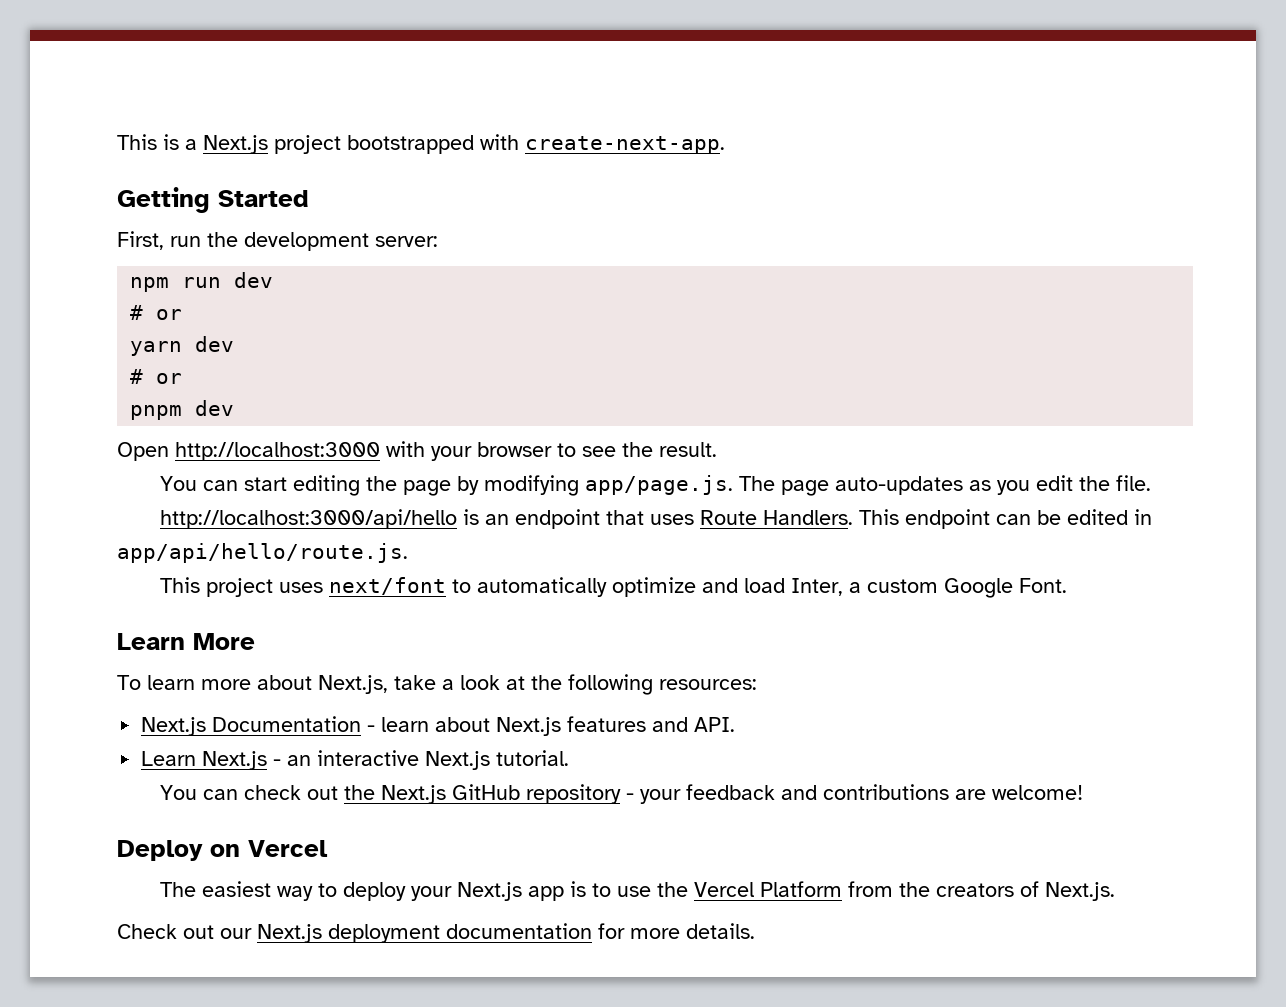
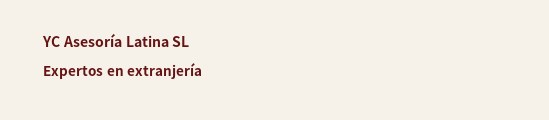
[117,134,725,154] [117,187,309,213] [117,231,438,251] [130,272,274,292] [130,305,183,320] [130,336,235,356] [130,369,183,384] [130,400,235,420] [117,441,717,461] [159,475,1151,496] [159,509,1152,529] [117,543,408,563] [159,577,1067,598] [117,633,255,650] [117,674,757,695] [141,716,736,736] [141,750,570,770] [159,784,1083,804] [117,840,328,861] [159,881,1115,901] [117,923,755,943] This is a Next.js project bootstrapped with create-next-app. // Getting Started // First, run the development server: // npm run dev // # or // yarn dev // # or // pnpm dev // Open http://localhost:3000 with your browser to see the result. // You can start editing the page by modifying app/page.js. The page auto-updates as you edit the file. // http://localhost:3000/api/hello is an endpoint that uses Route Handlers. This endpoint can be edited in app/api/hello/route.js. // This project uses next/font to automatically optimize and load Inter, a custom Google Font. // Learn More // To learn more about Next.js, take a look at the following resources: // Next.js Documentation - learn about Next.js features and API. // Learn Next.js - an interactive Next.js tutorial. // You can check out the Next.js GitHub repository - your feedback and contributions are welcome! // Deploy on Vercel // The easiest way to deploy your Next.js app is to use the Vercel Platform from the creators of Next.js. // Check out our Next.js deployment documentation for more details. -> [42,33,190,47] [43,63,203,79] YC Asesoría Latina SL // Expertos en extranjería

